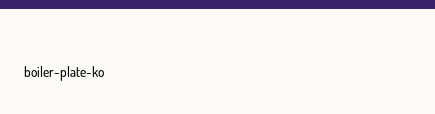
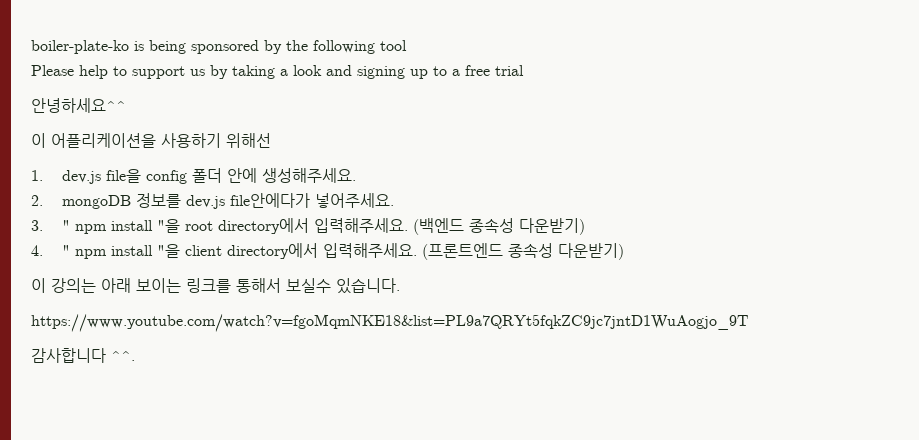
(104, 73) none -> [134,40,407,54] [31,65,524,79] [31,98,126,113] [31,133,271,148] [31,168,357,184] [31,193,395,209] [31,218,586,235] [31,243,625,260] [31,278,400,294] [31,314,749,332] [31,348,135,363] is being sponsored by the following tool // Please help to support us by taking a look and signing up to a free trial // 안녕하세요^^ // 이 어플리케이션을 사용하기 위해선 // 1. dev.js file을 config 폴더 안에 생성해주세요. // 2. mongoDB 정보를 dev.js file안에다가 넣어주세요. // 3. " npm install "을 root directory에서 입력해주세요. (백엔드 종속성 다운받기) // 4. " npm install "을 client directory에서 입력해주세요. (프론트엔드 종속성 다운받기) // 이 강의는 아래 보이는 링크를 통해서 보실수 있습니다. // https://www.youtube.com/watch?v=fgoMqmNKE18&list=PL9a7QRYt5fqkZC9jc7jntD1WuAogjo_9T // 감사합니다 ^^.

